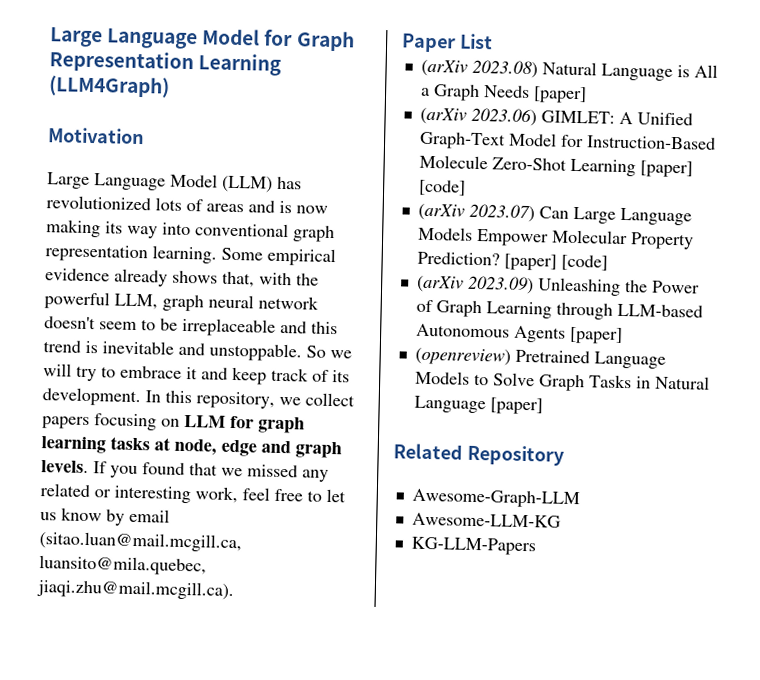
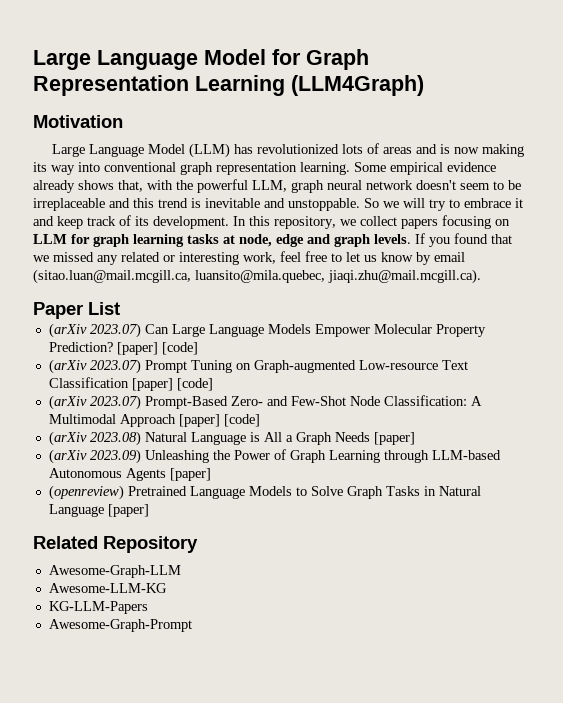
[420,59,718,81] [420,84,587,104] [419,107,693,127] [418,131,716,150] [418,154,693,178] [417,179,466,196] // (arXiv 2023.08) Natural Language is All a Graph Needs [paper] // (arXiv 2023.06) GIMLET: A Unified Graph-Text Model for Instruction-Based Molecule Zero-Shot Learning [paper] [code] -> (120, 308) none
(608, 262) none -> [48,359,468,374] [48,377,213,391] [48,395,482,410] [48,414,260,427] [48,431,415,446] // (arXiv 2023.07) Prompt Tuning on Graph-augmented Low-resource Text Classification [paper] [code] // (arXiv 2023.07) Prompt-Based Zero- and Few-Shot Node Classification: A Multimodal Approach [paper] [code] // (arXiv 2023.08) Natural Language is All a Graph Needs [paper]
(536, 546) none -> [48,619,192,632] // Awesome-Graph-Prompt

